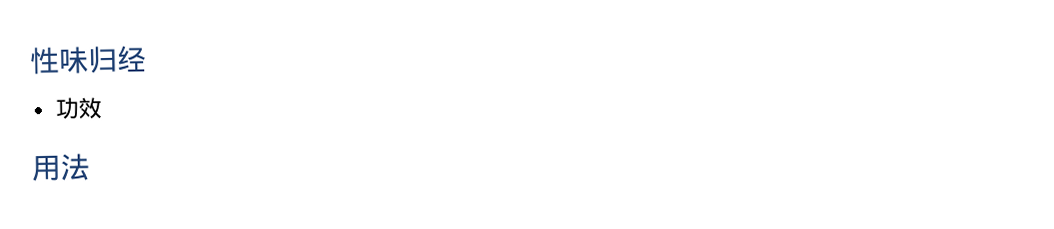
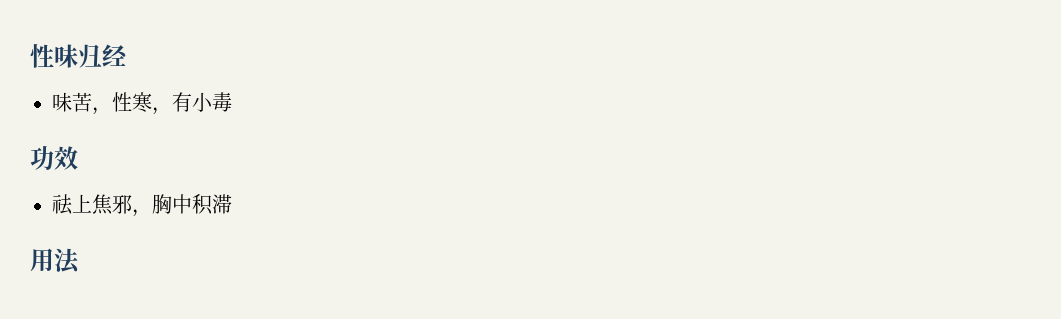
[54,97,103,120] 功效 -> [52,92,232,115] [30,146,78,170] [52,194,232,217] 味苦，性寒，有小毒 // 功效 // 祛上焦邪，胸中积滞

